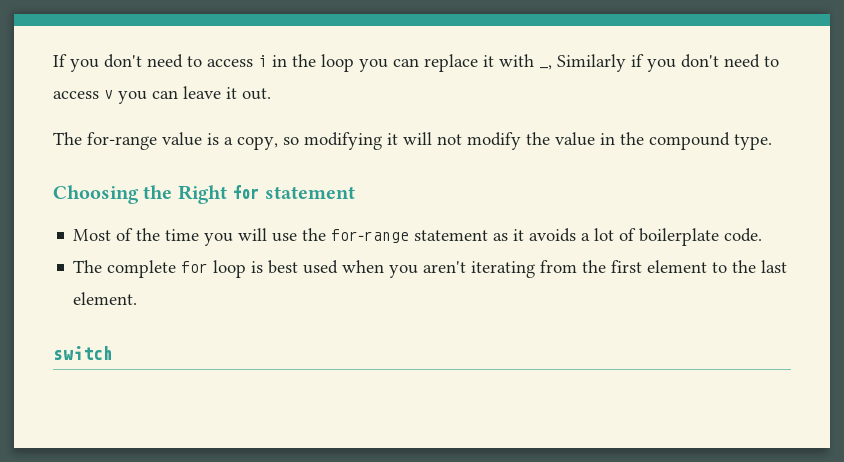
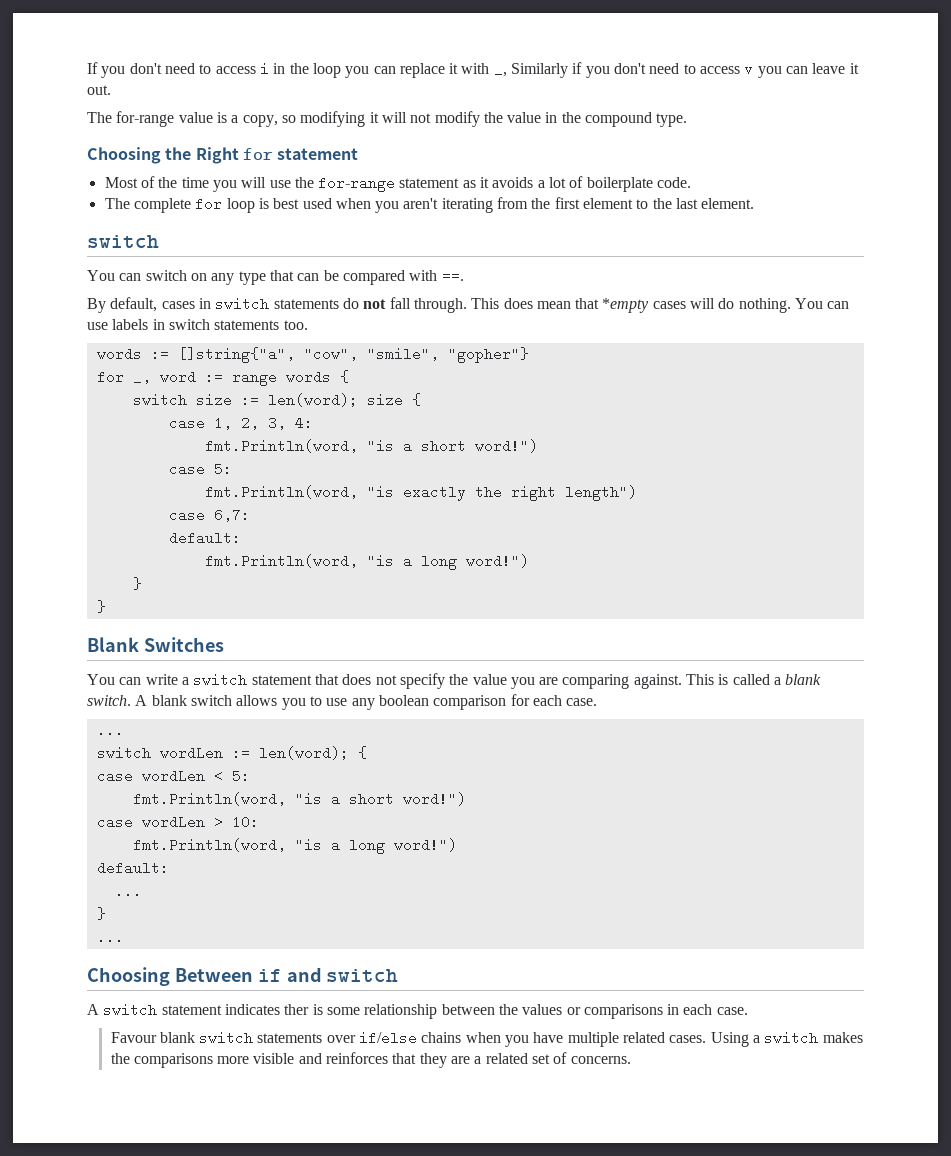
(113, 353) none -> [87,269,464,285] [87,297,850,313] [87,319,308,330] [96,347,529,363] [96,370,349,386] [132,393,421,407] [168,416,313,430] [204,439,538,453] [168,462,232,476] [204,485,637,501] [168,508,250,522] [168,531,241,545] [204,554,529,570] [132,577,142,590] [96,600,106,613] [87,637,224,652] [87,673,822,689] [87,694,598,710] [96,723,124,737] [96,746,367,760] [96,769,250,783] [132,792,466,806] [96,815,259,829] [132,838,457,854] [96,861,169,875] [114,884,142,898] [96,907,106,920] [96,930,124,944] [87,967,399,986] [87,1003,748,1019] [110,1031,863,1047] [110,1052,631,1068] // You can switch on any type that can be compared with ==. // By default, cases in switch statements do not fall through. This does mean that *empty cases will do nothing. You can use labels in switch statements too. // words := []string{"a", "cow", "smile", "gopher"} // for _, word := range words { // switch size := len(word); size { // case 1, 2, 3, 4: // fmt.Println(word, "is a short word!") // case 5: // fmt.Println(word, "is exactly the right length") // case 6,7: // default: // fmt.Println(word, "is a long word!") // } // } // Blank Switches // You can write a switch statement that does not specify the value you are comparing against. This is called a blank switch. A blank switch allows you to use any boolean comparison for each case. // ... // switch wordLen := len(word); { // case wordLen < 5: // fmt.Println(word, "is a short word!") // case wordLen > 10: // fmt.Println(word, "is a long word!") // default: // ... // } // ... // Choosing Between if and switch // A switch statement indicates ther is some relationship between the values or comparisons in each case. // Favour blank switch statements over if/else chains when you have multiple related cases. Using a switch makes the comparisons more visible and reinforces that they are a related set of concerns.

